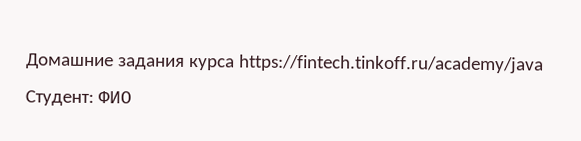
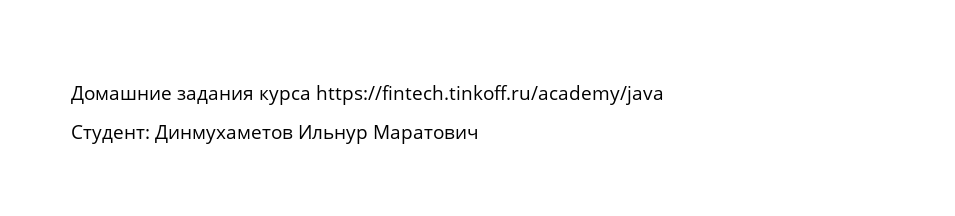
[97,91,132,104] ФИО -> [155,125,479,144] Динмухаметов Ильнур Маратович

